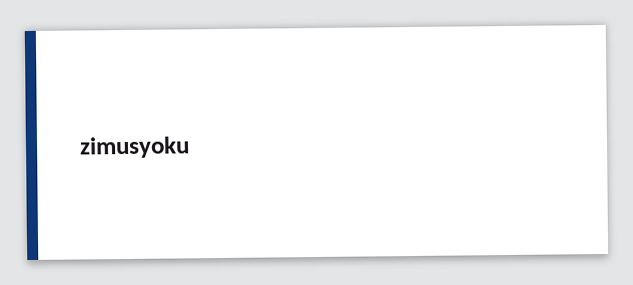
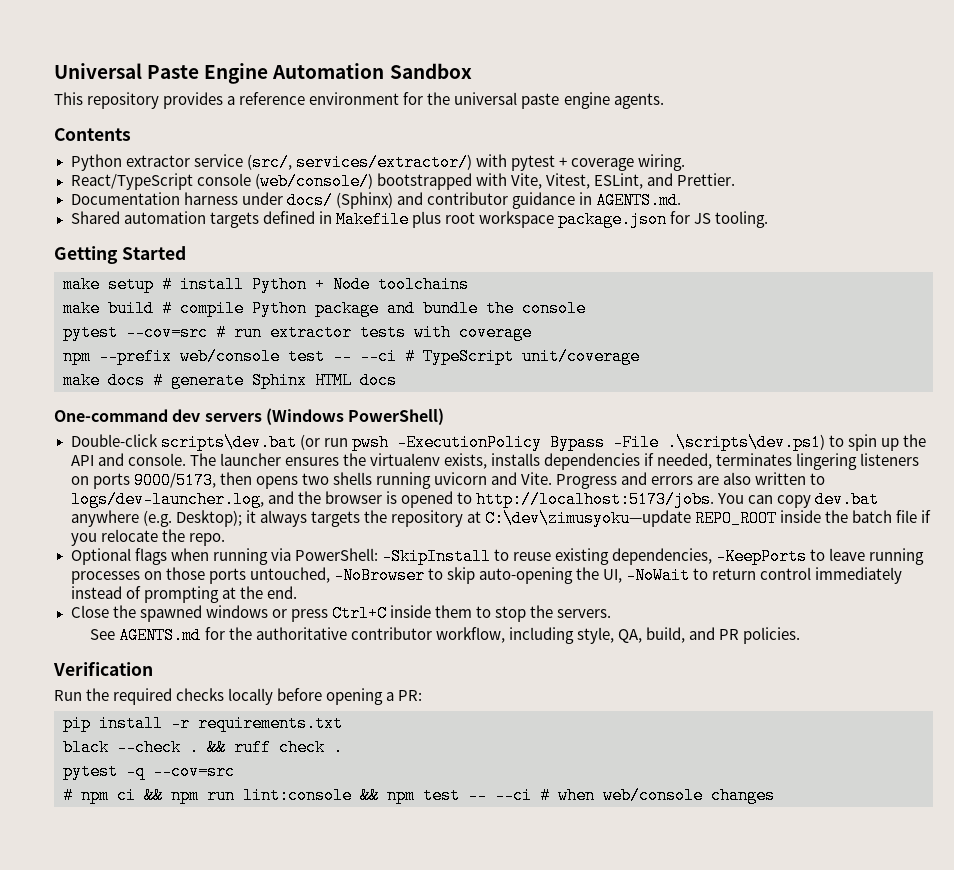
[79,136,190,159] zimusyoku -> [54,63,472,84] [54,92,664,109] [54,128,131,141] [70,154,685,171] [70,173,735,190] [70,192,681,209] [70,211,769,228] [54,246,186,264] [63,276,469,293] [63,300,586,317] [63,324,532,341] [63,348,640,365] [63,372,397,389] [54,408,445,425] [70,434,926,451] [70,453,920,470] [70,472,826,489] [70,491,880,508] [70,510,932,527] [70,529,225,546] [70,548,925,565] [70,567,903,584] [70,586,297,603] [70,605,612,622] [90,627,801,644] [53,661,153,676] [54,688,423,705] [63,715,343,732] [63,739,343,756] [63,763,235,780] [63,787,775,804] Universal Paste Engine Automation Sandbox // This repository provides a reference environment for the universal paste engine agents. // Contents // Python extractor service (src/, services/extractor/) with pytest + coverage wiring. // React/TypeScript console (web/console/) bootstrapped with Vite, Vitest, ESLint, and Prettier. // Documentation harness under docs/ (Sphinx) and contributor guidance in AGENTS.md. // Shared automation targets defined in Makefile plus root workspace package.json for JS tooling. // Getting Started // make setup # install Python + Node toolchains // make build # compile Python package and bundle the console // pytest --cov=src # run extractor tests with coverage // npm --prefix web/console test -- --ci # TypeScript unit/coverage // make docs # generate Sphinx HTML docs // One-command dev servers (Windows PowerShell) // Double-click scripts\dev.bat (or run pwsh -ExecutionPolicy Bypass -File .\scripts\dev.ps1) to spin up the API and console. The launcher ensures the virtualenv exists, installs dependencies if needed, terminates lingering listeners on ports 9000/5173, then opens two shells running uvicorn and Vite. Progress and errors are also written to logs/dev-launcher.log, and the browser is opened to http://localhost:5173/jobs. You can copy dev.bat anywhere (e.g. Desktop); it always targets the repository at C:\dev\zimusyoku—update REPO_ROOT inside the batch file if you relocate the repo. // Optional flags when running via PowerShell: -SkipInstall to reuse existing dependencies, -KeepPorts to leave running processes on those ports untouched, -NoBrowser to skip auto-opening the UI, -NoWait to return control immediately instead of prompting at the end. // Close the spawned windows or press Ctrl+C inside them to stop the servers. // See AGENTS.md for the authoritative contributor workflow, including style, QA, build, and PR policies. // Verification // Run the required checks locally before opening a PR: // pip install -r requirements.txt // black --check . && ruff check . // pytest -q --cov=src // # npm ci && npm run lint:console && npm test -- --ci # when web/console changes

